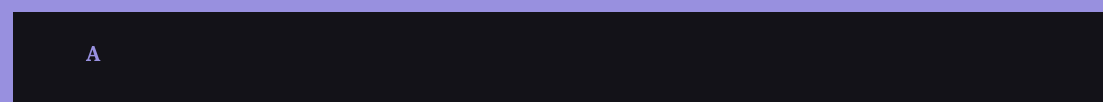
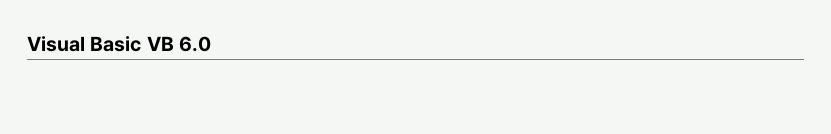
[85,46,101,61] A -> [27,36,212,52] Visual Basic VB 6.0

